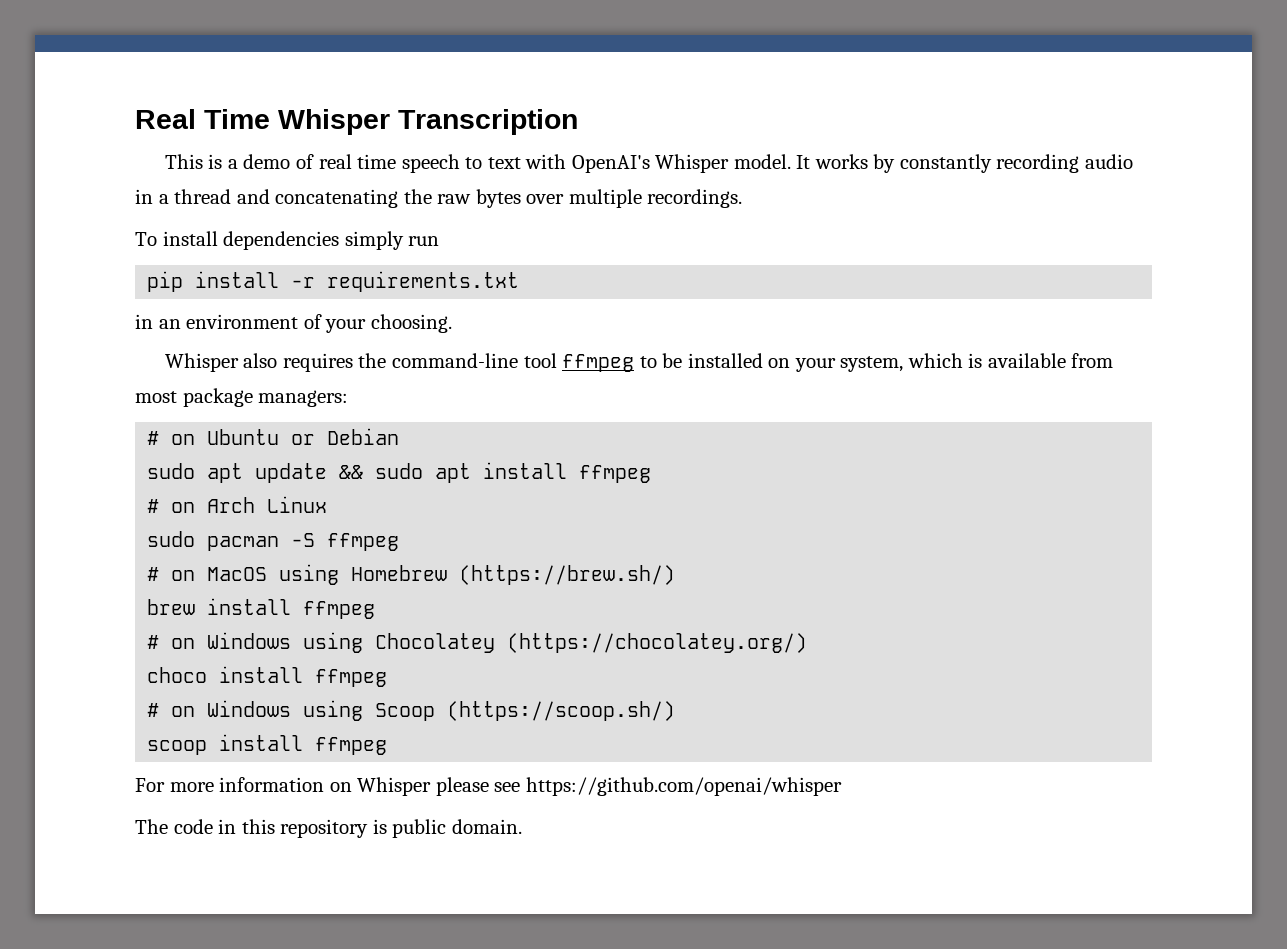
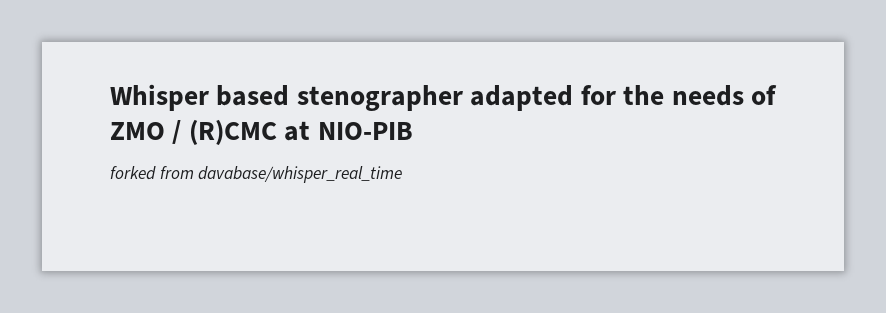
[135,109,578,135] [164,154,1134,173] [135,189,743,208] [135,231,440,250] [147,271,520,292] [135,314,452,333] [164,353,1114,372] [135,388,349,407] [147,428,400,445] [147,462,652,483] [147,496,328,513] [147,531,400,551] [147,564,676,585] [147,598,376,619] [147,632,808,653] [147,666,388,687] [147,700,676,721] [147,734,388,755] [135,777,842,796] [135,819,522,838] Real Time Whisper Transcription // This is a demo of real time speech to text with OpenAI's Whisper model. It works by constantly recording audio in a thread and concatenating the raw bytes over multiple recordings. // To install dependencies simply run // pip install -r requirements.txt // in an environment of your choosing. // Whisper also requires the command-line tool ffmpeg to be installed on your system, which is available from most package managers: // # on Ubuntu or Debian // sudo apt update && sudo apt install ffmpeg // # on Arch Linux // sudo pacman -S ffmpeg // # on MacOS using Homebrew (https://brew.sh/) // brew install ffmpeg // # on Windows using Chocolatey (https://chocolatey.org/) // choco install ffmpeg // # on Windows using Scoop (https://scoop.sh/) // scoop install ffmpeg // For more information on Whisper please see https://github.com/openai/whisper // The code in this repository is public domain. -> [110,84,777,111] [110,119,413,145] [110,166,403,183] Whisper based stenographer adapted for the needs of ZMO / (R)CMC at NIO-PIB // forked from davabase/whisper_real_time

